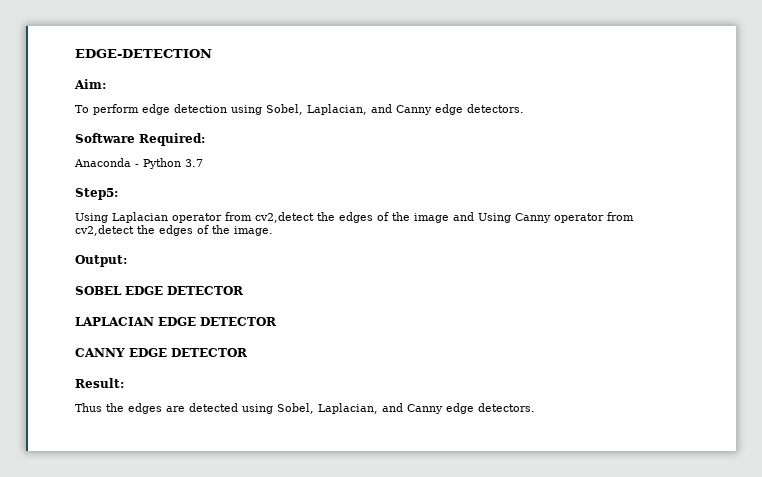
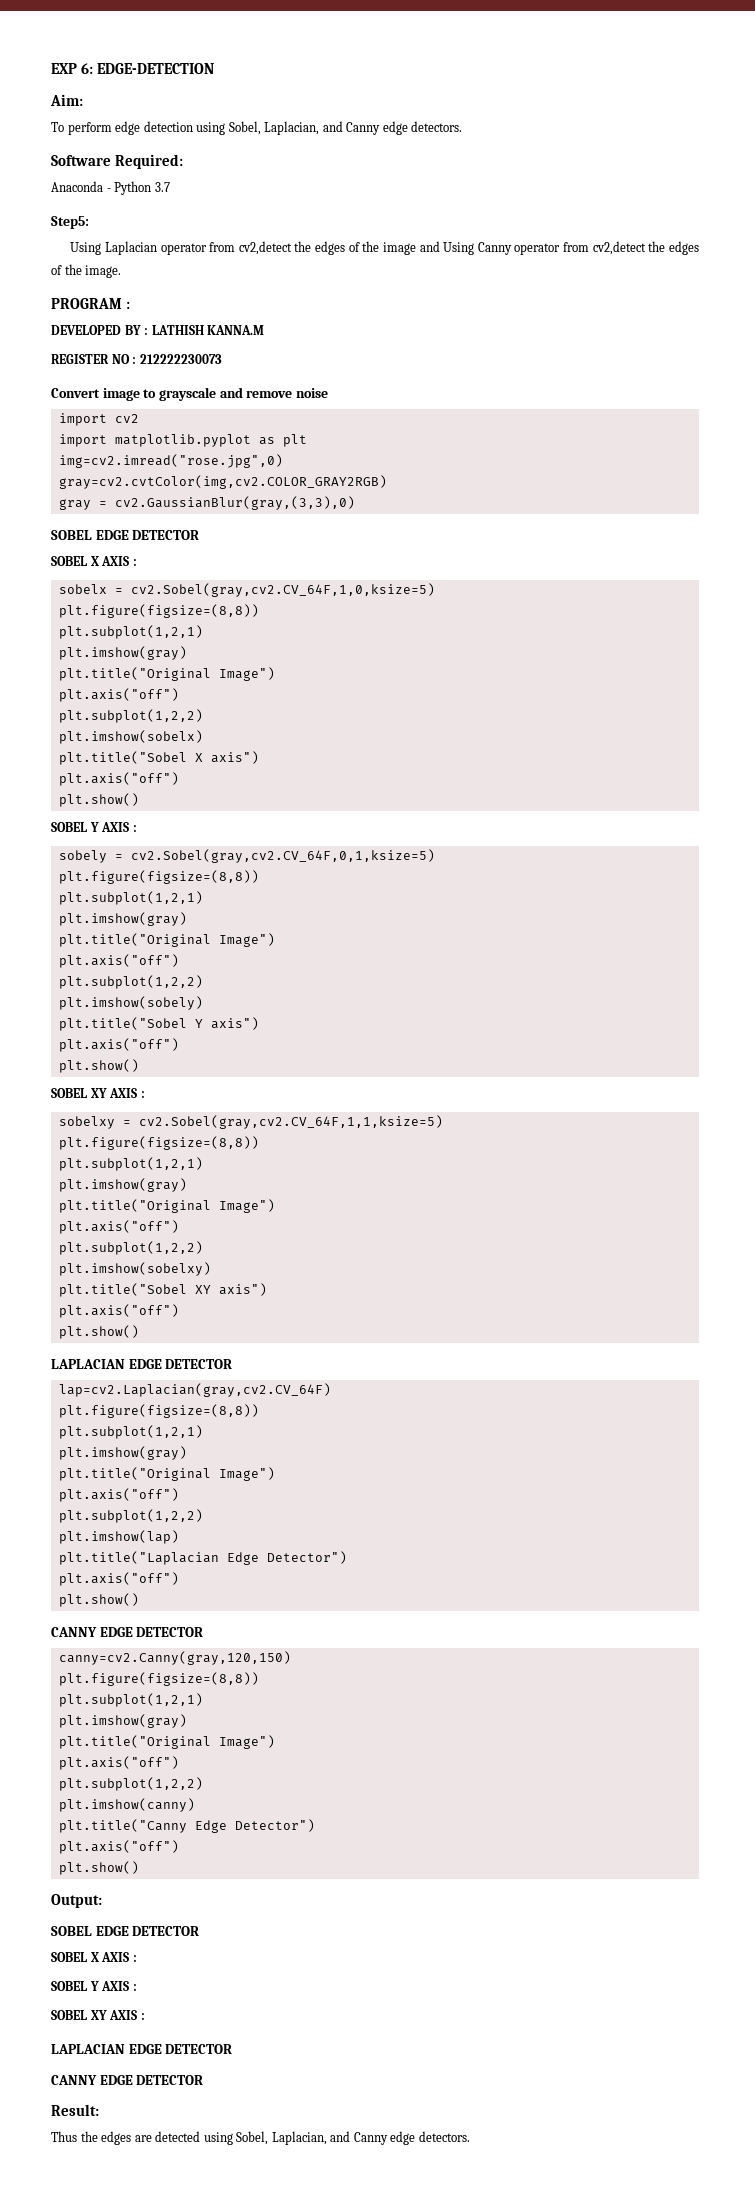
(75, 53) none -> [51,63,94,74] EXP 6:
[75,255,127,267] [75,286,244,295] Output: // SOBEL EDGE DETECTOR -> [51,298,130,309] [51,325,265,335] [51,354,222,364] [51,387,328,401] [58,413,139,426] [58,434,307,447] [58,454,283,468] [58,475,387,489] [58,496,355,510] [51,530,200,540] [51,556,137,566] [58,583,435,597] [58,604,259,618] [58,625,203,639] [58,646,187,660] [58,667,275,681] [58,688,179,702] [58,709,203,723] [58,730,203,744] [58,751,259,765] [58,772,179,786] [58,793,139,807] [51,822,137,832] [58,849,435,863] [58,870,259,884] [58,891,203,905] [58,912,187,926] [58,933,275,947] [58,954,179,968] [58,975,203,989] [58,996,203,1010] [58,1017,259,1031] [58,1038,179,1052] [58,1059,139,1073] [51,1088,145,1098] [58,1115,443,1129] [58,1136,259,1150] [58,1157,203,1171] [58,1178,187,1192] [58,1199,275,1213] [58,1220,179,1234] [58,1241,203,1255] [58,1262,211,1276] [58,1283,267,1297] [58,1304,179,1318] [58,1325,139,1339] [51,1359,233,1369] [58,1383,331,1397] [58,1404,259,1418] [58,1425,203,1439] [58,1446,187,1460] [58,1467,275,1481] [58,1488,179,1502] [58,1509,203,1523] [58,1530,179,1544] [58,1551,347,1565] [58,1572,179,1586] [58,1593,139,1607] [51,1627,204,1637] [58,1651,291,1665] [58,1672,259,1686] [58,1693,203,1707] [58,1714,187,1728] [58,1735,275,1749] [58,1756,179,1770] [58,1777,203,1791] [58,1798,195,1812] [58,1819,315,1833] [58,1840,179,1854] [58,1861,139,1875] [51,1894,102,1908] [51,1926,200,1936] [51,1952,137,1962] [51,1981,137,1991] [51,2010,145,2020] PROGRAM : // DEVELOPED BY : LATHISH KANNA.M // REGISTER NO : 212222230073 // Convert image to grayscale and remove noise // import cv2 // import matplotlib.pyplot as plt // img=cv2.imread("rose.jpg",0) // gray=cv2.cvtColor(img,cv2.COLOR_GRAY2RGB) // gray = cv2.GaussianBlur(gray,(3,3),0) // SOBEL EDGE DETECTOR // SOBEL X AXIS : // sobelx = cv2.Sobel(gray,cv2.CV_64F,1,0,ksize=5) // plt.figure(figsize=(8,8)) // plt.subplot(1,2,1) // plt.imshow(gray) // plt.title("Original Image") // plt.axis("off") // plt.subplot(1,2,2) // plt.imshow(sobelx) // plt.title("Sobel X axis") // plt.axis("off") // plt.show() // SOBEL Y AXIS : // sobely = cv2.Sobel(gray,cv2.CV_64F,0,1,ksize=5) // plt.figure(figsize=(8,8)) // plt.subplot(1,2,1) // plt.imshow(gray) // plt.title("Original Image") // plt.axis("off") // plt.subplot(1,2,2) // plt.imshow(sobely) // plt.title("Sobel Y axis") // plt.axis("off") // plt.show() // SOBEL XY AXIS : // sobelxy = cv2.Sobel(gray,cv2.CV_64F,1,1,ksize=5) // plt.figure(figsize=(8,8)) // plt.subplot(1,2,1) // plt.imshow(gray) // plt.title("Original Image") // plt.axis("off") // plt.subplot(1,2,2) // plt.imshow(sobelxy) // plt.title("Sobel XY axis") // plt.axis("off") // plt.show() // LAPLACIAN EDGE DETECTOR // lap=cv2.Laplacian(gray,cv2.CV_64F) // plt.figure(figsize=(8,8)) // plt.subplot(1,2,1) // plt.imshow(gray) // plt.title("Original Image") // plt.axis("off") // plt.subplot(1,2,2) // plt.imshow(lap) // plt.title("Laplacian Edge Detector") // plt.axis("off") // plt.show() // CANNY EDGE DETECTOR // canny=cv2.Canny(gray,120,150) // plt.figure(figsize=(8,8)) // plt.subplot(1,2,1) // plt.imshow(gray) // plt.title("Original Image") // plt.axis("off") // plt.subplot(1,2,2) // plt.imshow(canny) // plt.title("Canny Edge Detector") // plt.axis("off") // plt.show() // Output: // SOBEL EDGE DETECTOR // SOBEL X AXIS : // SOBEL Y AXIS : // SOBEL XY AXIS :

